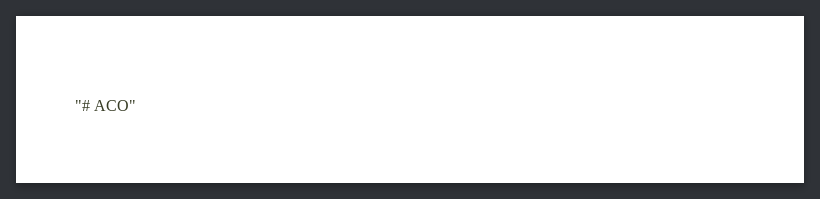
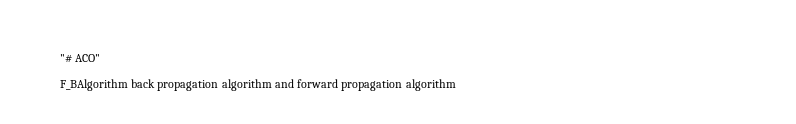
(137, 105) none -> [60,79,456,91] // F_BAlgorithm back propagation algorithm and forward propagation algorithm

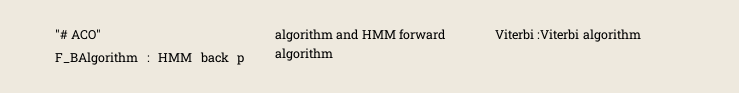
[131,79,403,91] back propagation algorithm and forward propagation -> [146,52,244,65] [275,29,447,42] [275,48,333,61] [495,29,580,40] : HMM back p algorithm and HMM forward algorithm // Viterbi :Viterbi

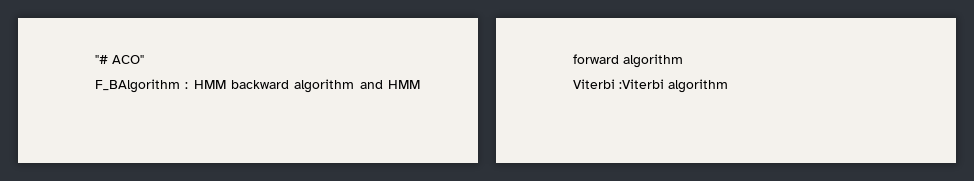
[199,52,244,65] back p -> [231,80,289,89] backward

